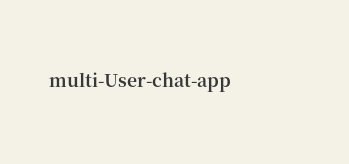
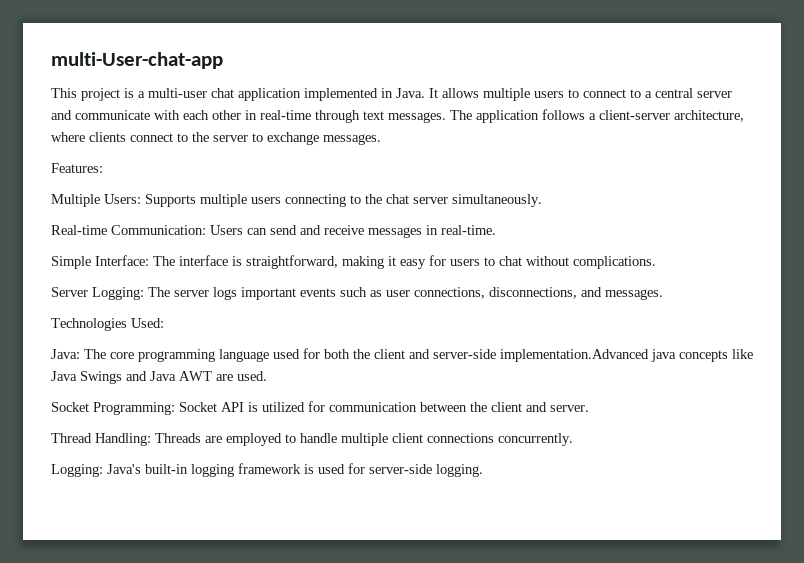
(231, 82) none -> [51,88,732,101] [51,109,744,123] [51,132,381,145] [51,163,103,173] [51,194,542,207] [51,225,496,238] [51,255,656,269] [51,287,663,300] [51,318,164,331] [51,348,753,362] [51,371,267,384] [51,401,589,415] [51,433,573,446] [51,463,483,477] // This project is a multi-user chat application implemented in Java. It allows multiple users to connect to a central server and communicate with each other in real-time through text messages. The application follows a client-server architecture, where clients connect to the server to exchange messages. // Features: // Multiple Users: Supports multiple users connecting to the chat server simultaneously. // Real-time Communication: Users can send and receive messages in real-time. // Simple Interface: The interface is straightforward, making it easy for users to chat without complications. // Server Logging: The server logs important events such as user connections, disconnections, and messages. // Technologies Used: // Java: The core programming language used for both the client and server-side implementation.Advanced java concepts like Java Swings and Java AWT are used. // Socket Programming: Socket API is utilized for communication between the client and server. // Thread Handling: Threads are employed to handle multiple client connections concurrently. // Logging: Java's built-in logging framework is used for server-side logging.

